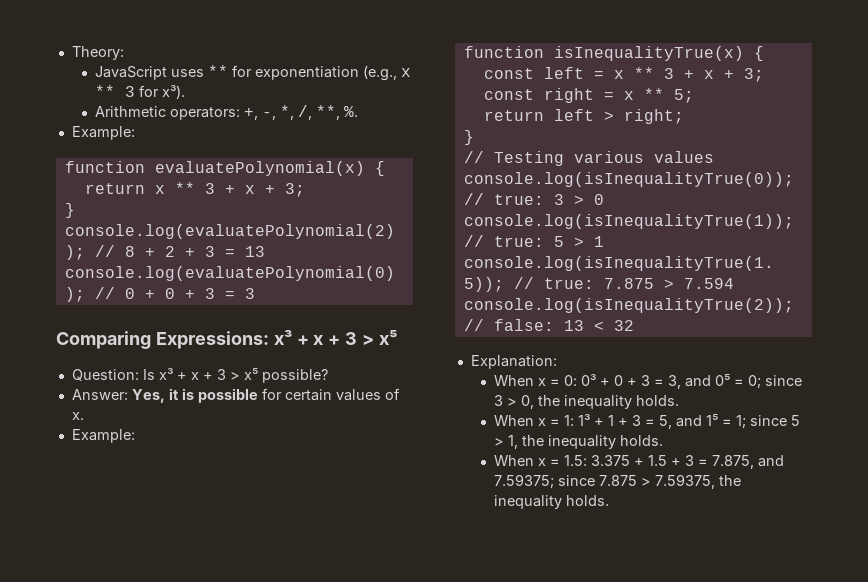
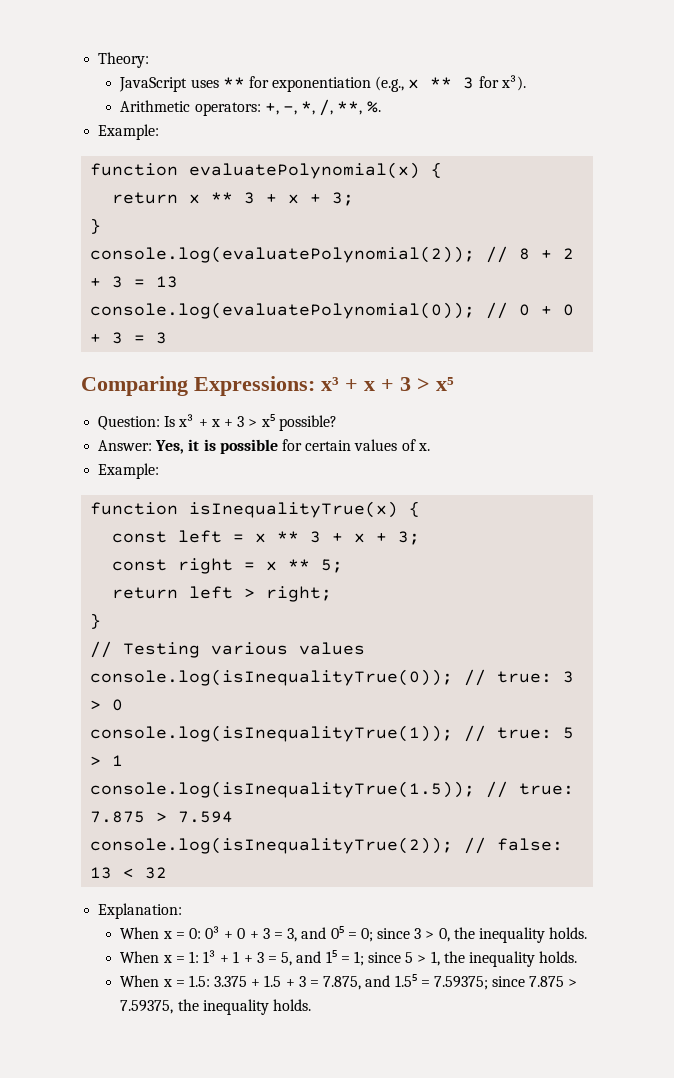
(785, 461) none -> [394,974,430,987] 1.5⁵ =

